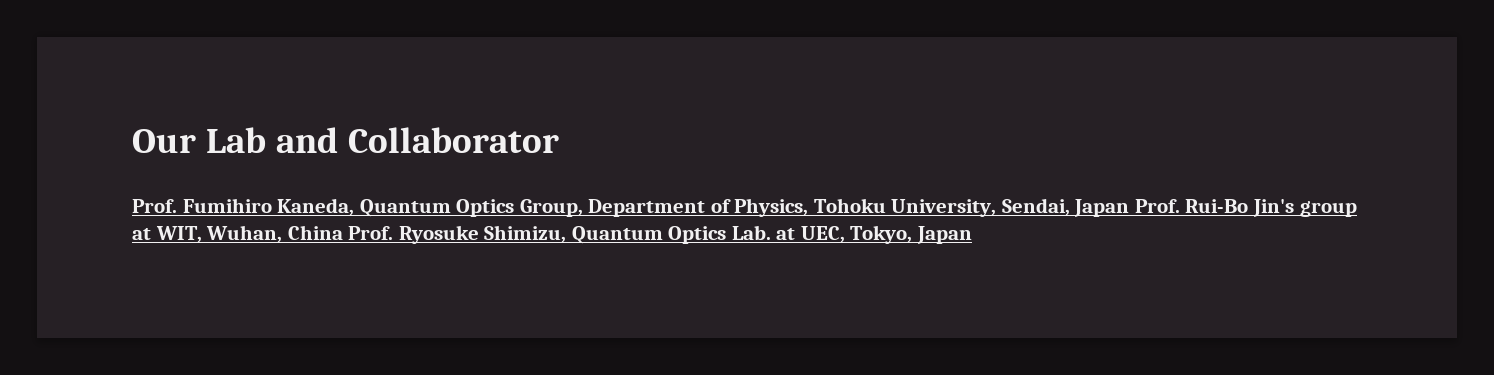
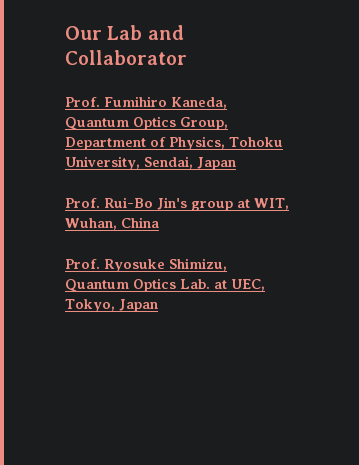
(1130, 208) none -> (236, 163) //
(343, 232) none -> (159, 222) //

